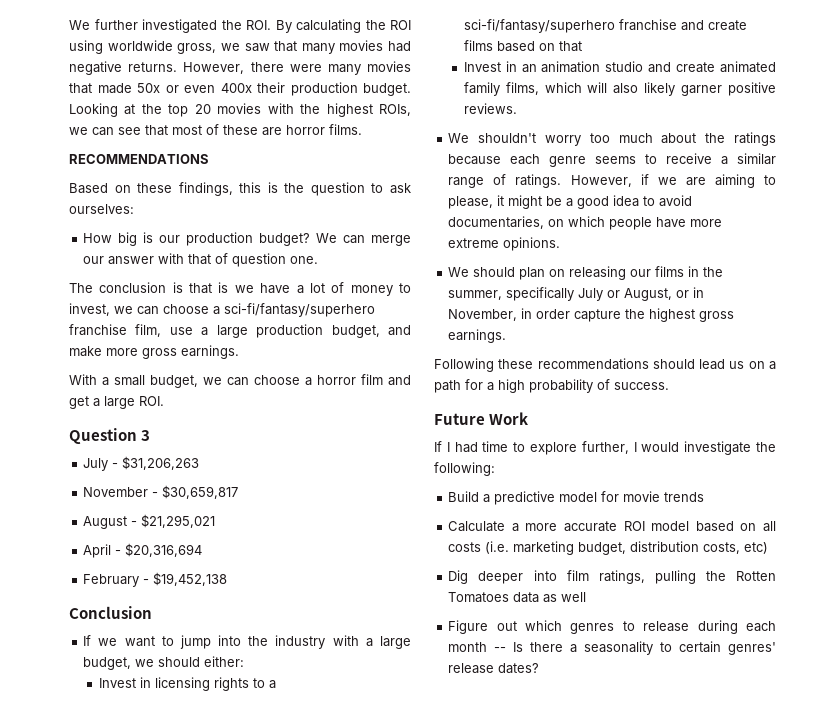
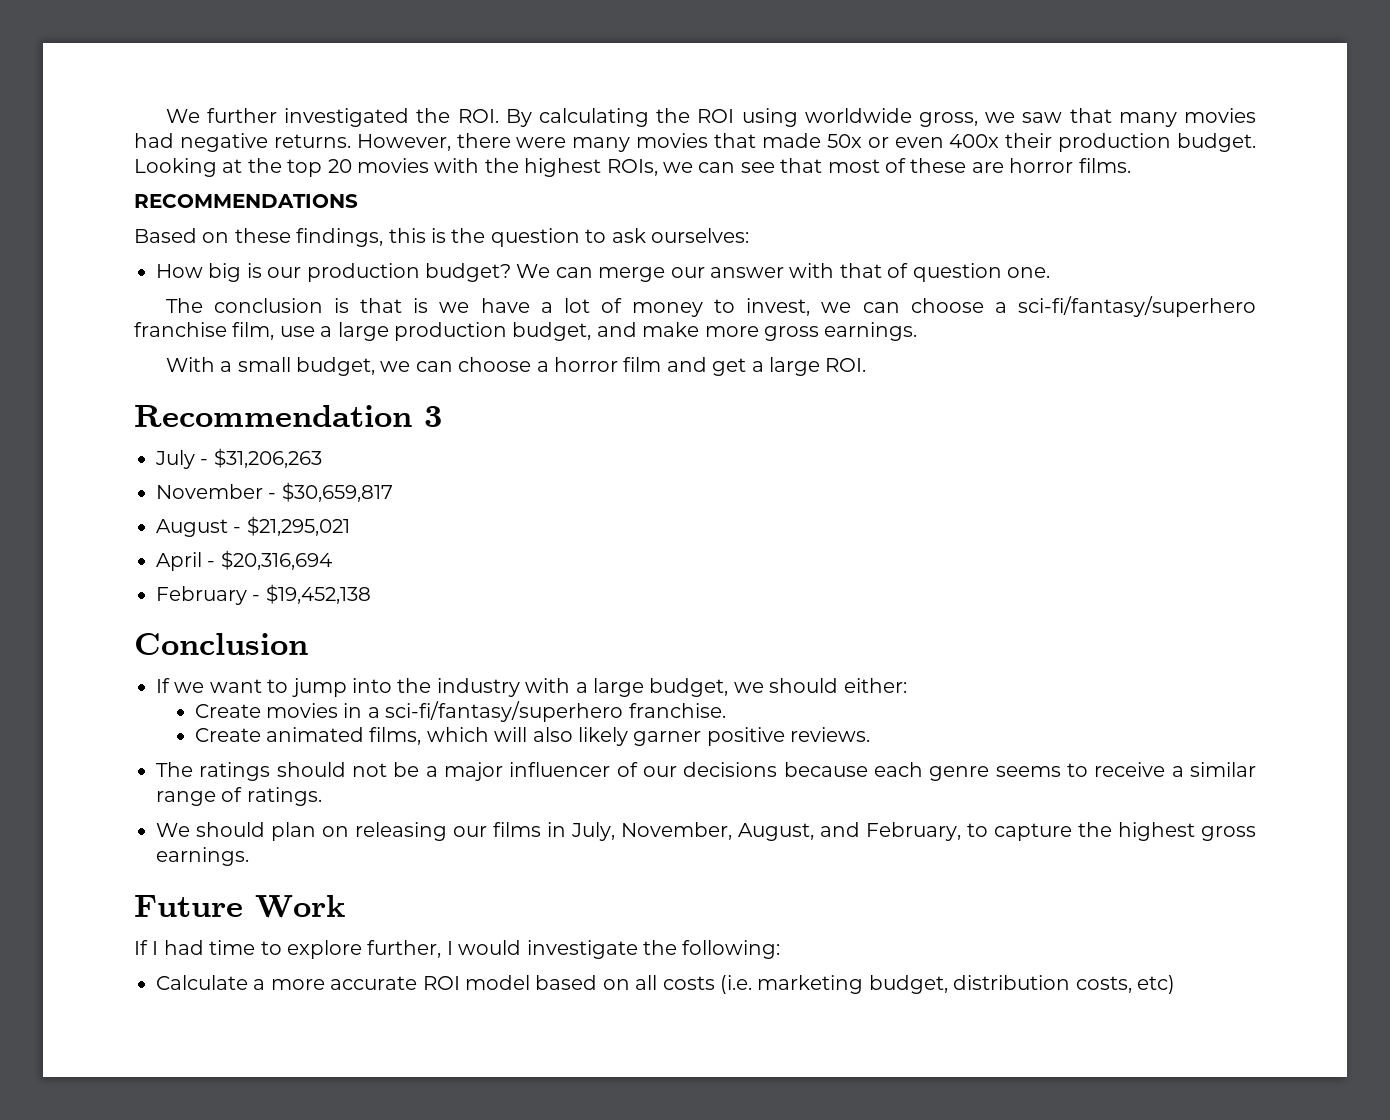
[69,428,137,444] Question -> [134,405,412,427] Recommendation
[98,677,276,691] [463,19,747,33] [463,40,582,52] [463,61,776,73] [463,82,500,96] Invest in licensing rights to a sci-fi/fantasy/superhero franchise and create films based on that // Invest in an animation studio and create animated family -> [194,701,726,722] [194,727,364,742] Create movies in a sci-fi/fantasy/superhero franchise. // Create animated
[448,132,776,146] We shouldn't worry too much about the ratings -> [156,762,778,781] The ratings should not be a major influencer of our decisions
[570,174,776,188] [448,195,693,209] [448,216,723,230] [448,237,561,251] However, if we are aiming to please, it might be a good idea to avoid documentaries, on which people have more extreme opinions. -> (322, 796) none
[703,267,724,277] [448,287,705,301] [448,308,571,321] the summer, specifically July or August, or in November, in order -> [571,822,988,841] July, November, August, and February, to
[434,358,776,372] [434,379,669,393] // Following these recommendations should lead us on a path for a high probability of success. -> (249, 856) none
[448,491,705,505] // Build a predictive model for movie trends -> (781, 949) none
[448,570,776,584] [448,592,587,603] [448,620,776,634] [448,641,776,655] [448,663,540,674] // Dig deeper into film ratings, pulling the Rotten Tomatoes data as well // Figure out which genres to release during each month -- Is there a seasonality to certain genres' release dates? -> (1175, 984) none

